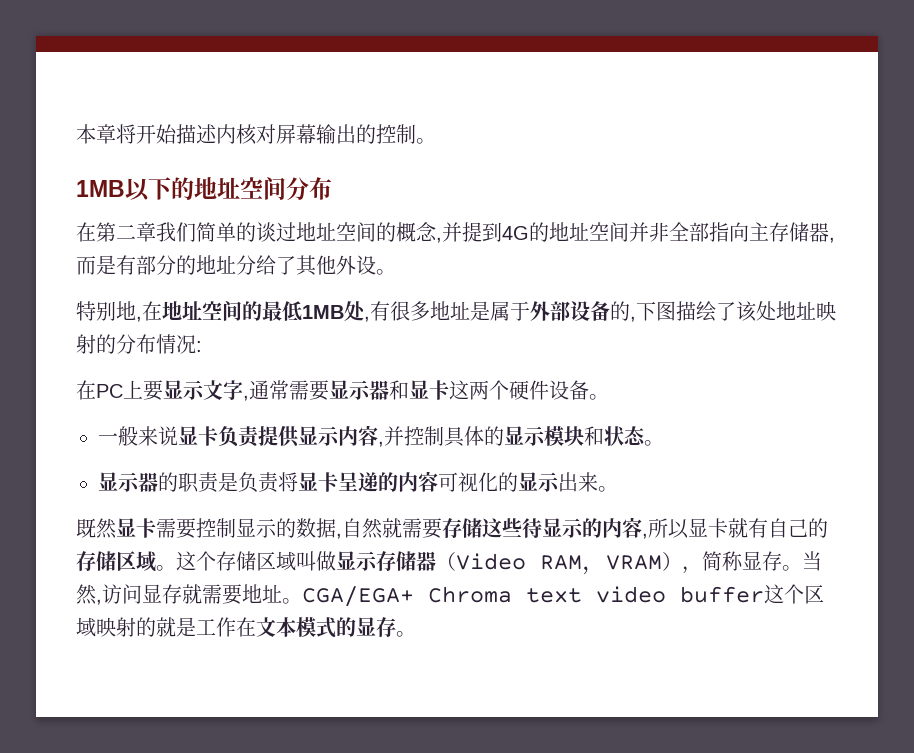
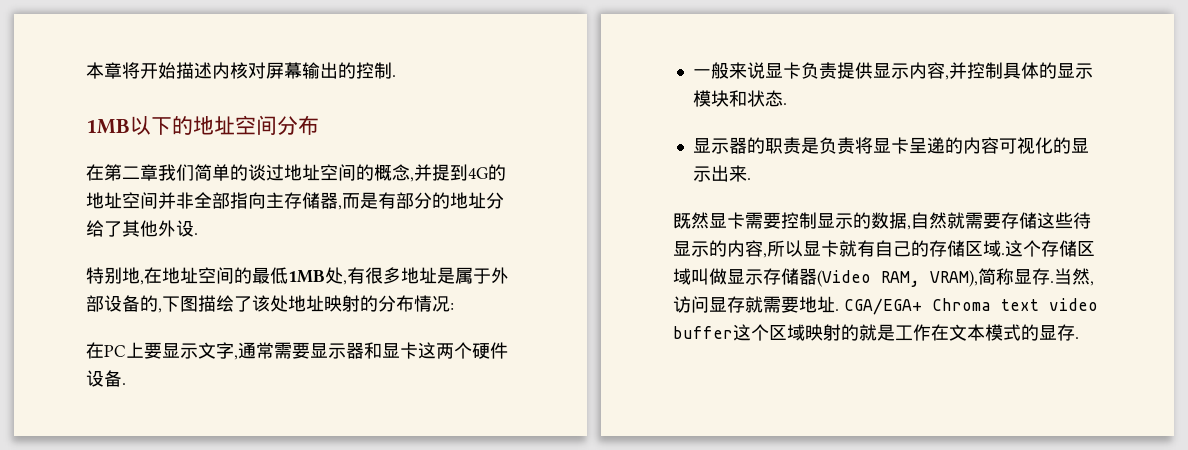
[416,138,436,144] 。 -> [392,75,396,77] .
[376,269,396,275] 。 -> [194,233,198,235] .
[589,394,609,400] 。 -> [122,383,126,385] .
[644,440,664,446] 。 -> [782,103,787,105] .
[598,486,618,492] 。 -> [746,178,751,180] .
[156,565,176,571] 。 -> [1001,253,1005,255] .
[436,552,702,575] （Video RAM，VRAM）， -> [817,270,978,287] (Video RAM, VRAM),
[782,565,802,571] 。 -> [1050,281,1054,283] .
[282,598,302,604] 。 -> [835,309,839,311] .
[396,631,416,637] 。 -> [1075,337,1079,339] .

